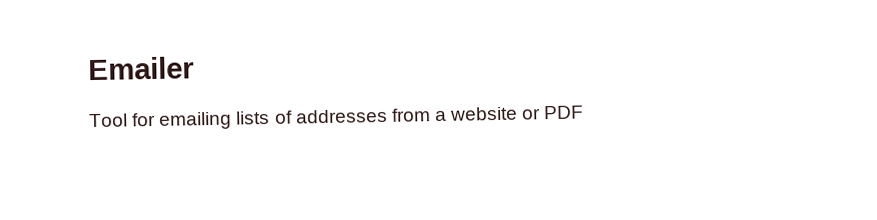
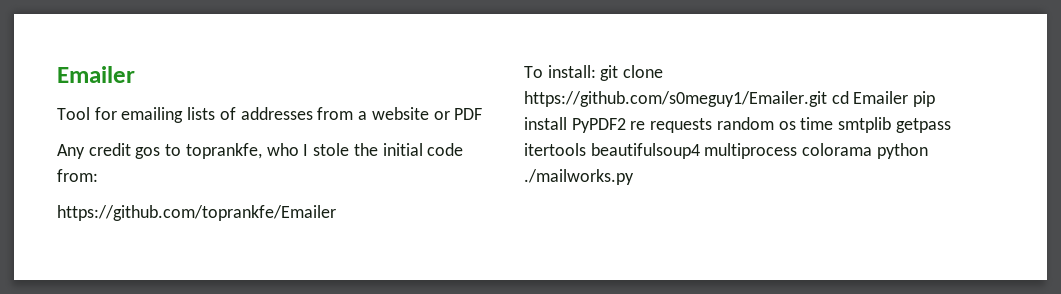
(585, 112) none -> [57,143,464,159] [57,169,98,182] [57,205,336,221] [524,65,664,81] [524,91,936,107] [524,117,951,133] [524,143,928,159] [524,169,634,185] // Any credit gos to toprankfe, who I stole the initial code from: // https://github.com/toprankfe/Emailer // To install: git clone https://github.com/s0meguy1/Emailer.git cd Emailer pip install PyPDF2 re requests random os time smtplib getpass itertools beautifulsoup4 multiprocess colorama python ./mailworks.py

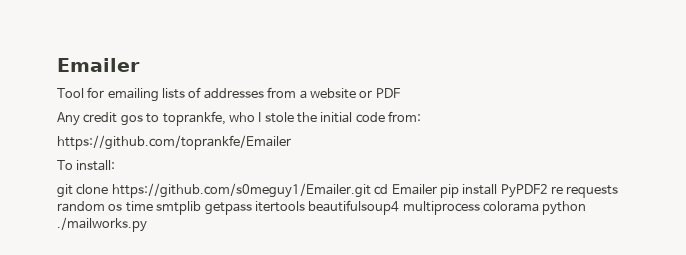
(596, 71) none -> (116, 165) //

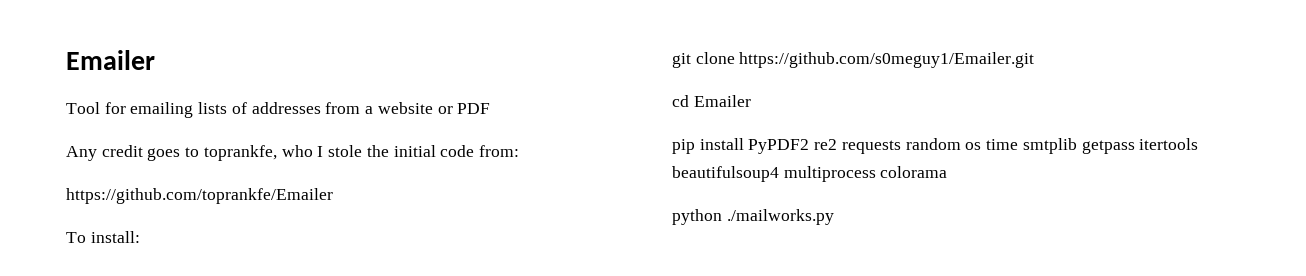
[120,115,143,126] gos -> [147,148,181,161] goes
(371, 190) none -> (1035, 60) //
(437, 189) none -> (751, 101) //
[551,186,563,194] re -> [814,139,838,150] re2
(539, 206) none -> (948, 172) //

